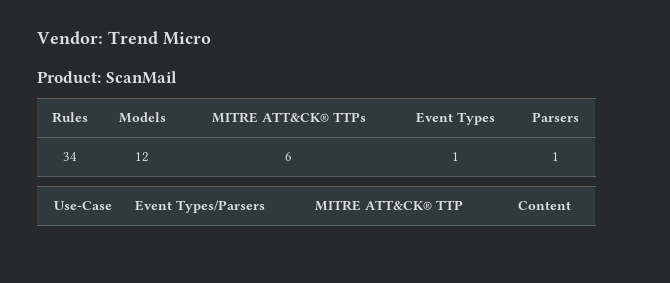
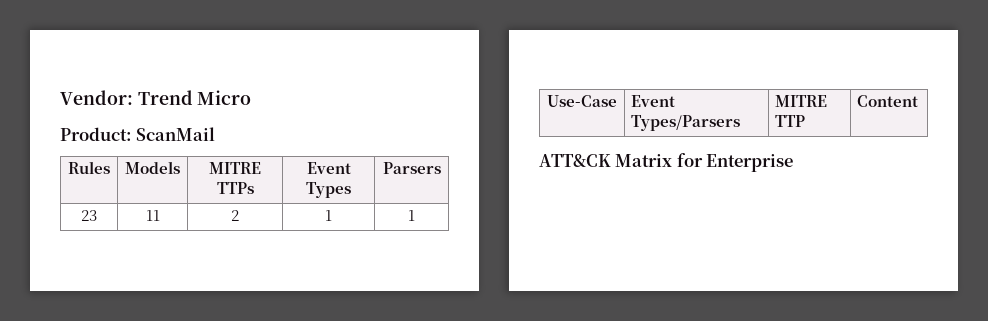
[261,112,329,122] ATT&CK® -> (261, 168) none
[63,152,77,161] [135,152,149,162] [285,152,292,161] 34 | 12 | 6 -> [81,210,97,221] [145,210,160,221] [231,210,239,221] 23 | 11 | 2
[364,200,432,210] ATT&CK® -> (828, 101) none
(571, 205) none -> [539,153,794,172] // ATT&CK Matrix for Enterprise

